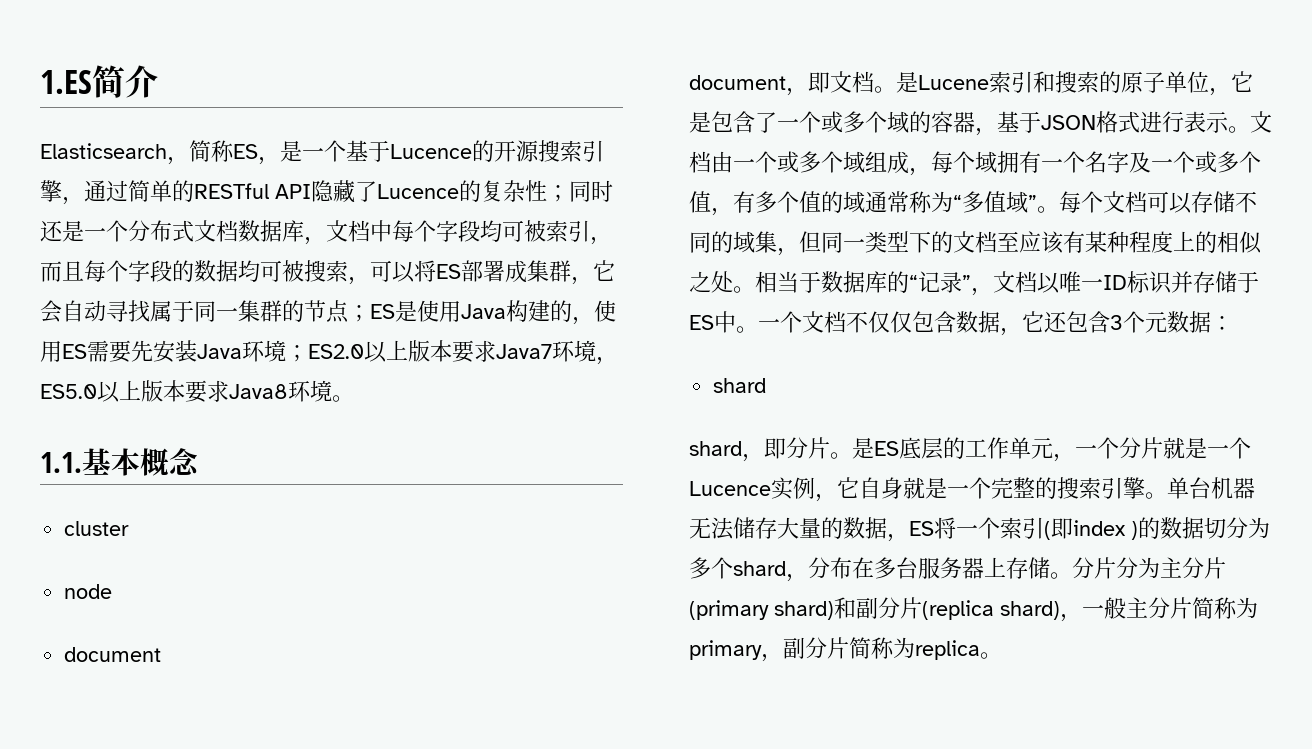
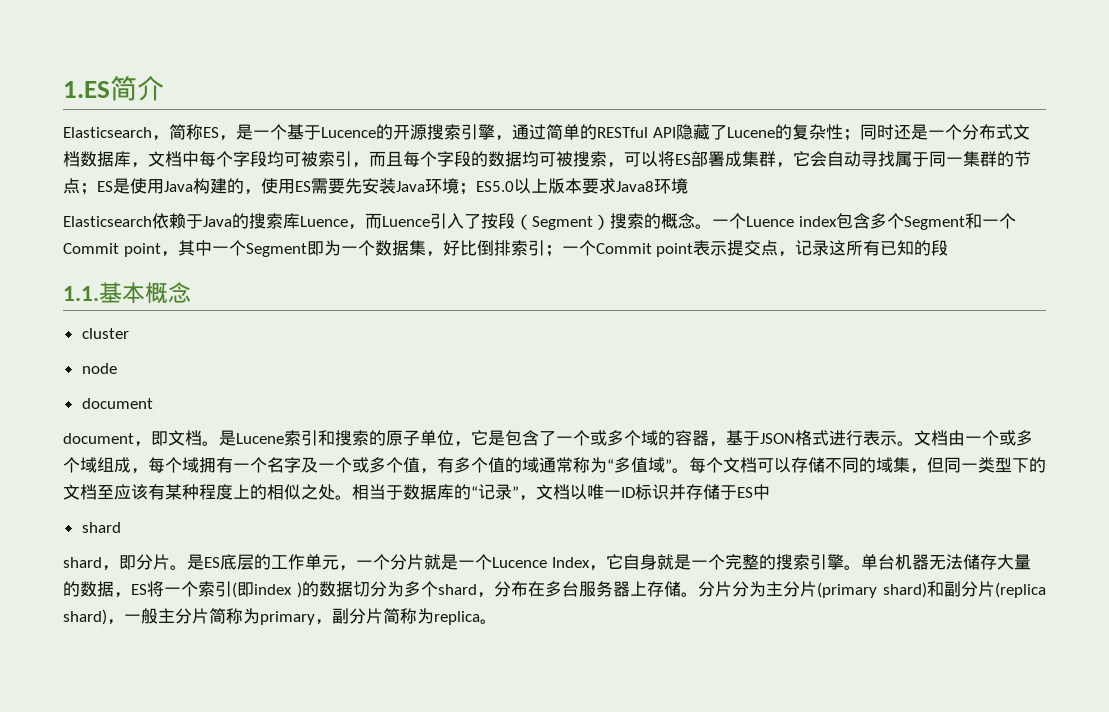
[377,184,459,199] Lucence -> [726,127,775,138] Lucene
[308,340,618,365] ES2.0以上版本要求Java7环境， -> (476, 189) none
[332,395,354,402] 。 -> [63,213,1016,230] [63,240,949,257] // Elasticsearch依赖于Java的搜索库Luence，而Luence引入了按段（Segment）搜索的概念。一个Luence index包含多个Segment和一个Commit point，其中一个Segment即为一个数据集，好比倒排索引；一个Commit point表示提交点，记录这所有已知的段
[736,311,1233,336] 。一个文档不仅仅包含数据，它还包含3个元数据： -> (770, 492) none
[771,477,815,500] 实例 -> [551,557,590,568] Index

